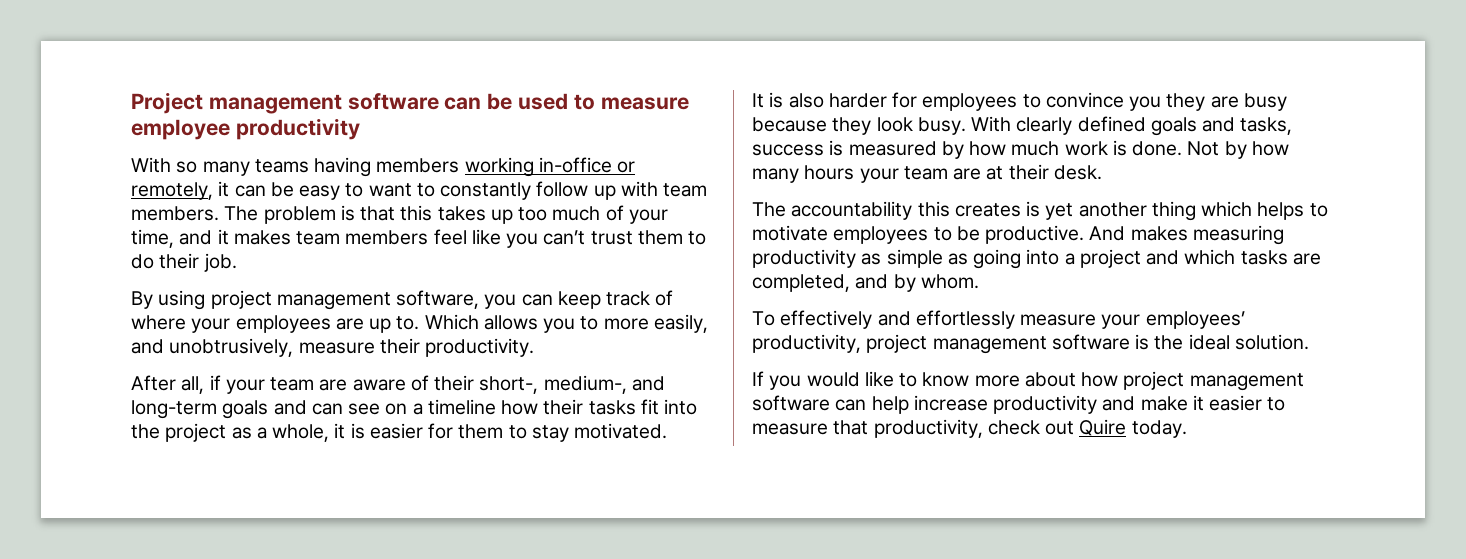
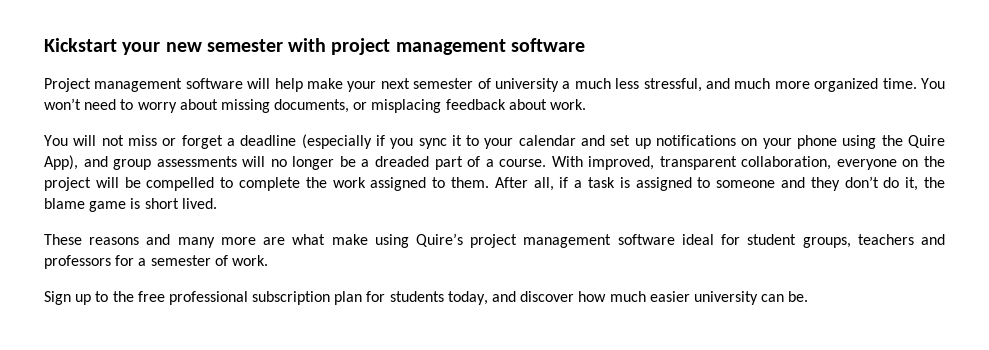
[131,92,689,114] [131,118,360,140] [131,157,636,177] [131,181,708,200] [131,205,668,224] [131,229,707,248] [131,253,237,272] [131,290,674,310] [131,314,708,333] [131,338,535,357] [131,375,665,394] [131,399,698,419] [131,423,668,442] [752,92,1287,111] [752,116,1293,136] [752,140,1289,159] [752,164,1102,183] [752,201,1328,221] [752,225,1284,245] [752,249,1321,269] [752,274,979,292] [752,310,1245,329] [752,334,1309,354] [752,371,1304,391] [752,395,1286,414] [752,419,1187,438] Project management software can be used to measure employee productivity // With so many teams having members working in-office or remotely, it can be easy to want to constantly follow up with team members. The problem is that this takes up too much of your time, and it makes team members feel like you can’t trust them to do their job. // By using project management software, you can keep track of where your employees are up to. Which allows you to more easily, and unobtrusively, measure their productivity. // After all, if your team are aware of their short-, medium-, and long-term goals and can see on a timeline how their tasks fit into the project as a whole, it is easier for them to stay motivated. // It is also harder for employees to convince you they are busy because they look busy. With clearly defined goals and tasks, success is measured by how much work is done. Not by how many hours your team are at their desk. // The accountability this creates is yet another thing which helps to motivate employees to be productive. And makes measuring productivity as simple as going into a project and which tasks are completed, and by whom. // To effectively and effortlessly measure your employees’ productivity, project management software is the ideal solution. // If you would like to know more about how project management software can help increase productivity and make it easier to measure that productivity, check out Quire today. -> [44,38,585,55] [44,78,945,92] [44,98,587,113] [44,134,946,149] [44,155,945,170] [44,176,945,191] [44,198,217,212] [44,233,945,248] [44,255,268,269] [44,291,809,305] Kickstart your new semester with project management software // Project management software will help make your next semester of university a much less stressful, and much more organized time. You won’t need to worry about missing documents, or misplacing feedback about work. // You will not miss or forget a deadline (especially if you sync it to your calendar and set up notifications on your phone using the Quire App), and group assessments will no longer be a dreaded part of a course. With improved, transparent collaboration, everyone on the project will be compelled to complete the work assigned to them. After all, if a task is assigned to someone and they don’t do it, the blame game is short lived. // These reasons and many more are what make using Quire’s project management software ideal for student groups, teachers and professors for a semester of work. // Sign up to the free professional subscription plan for students today, and discover how much easier university can be.

